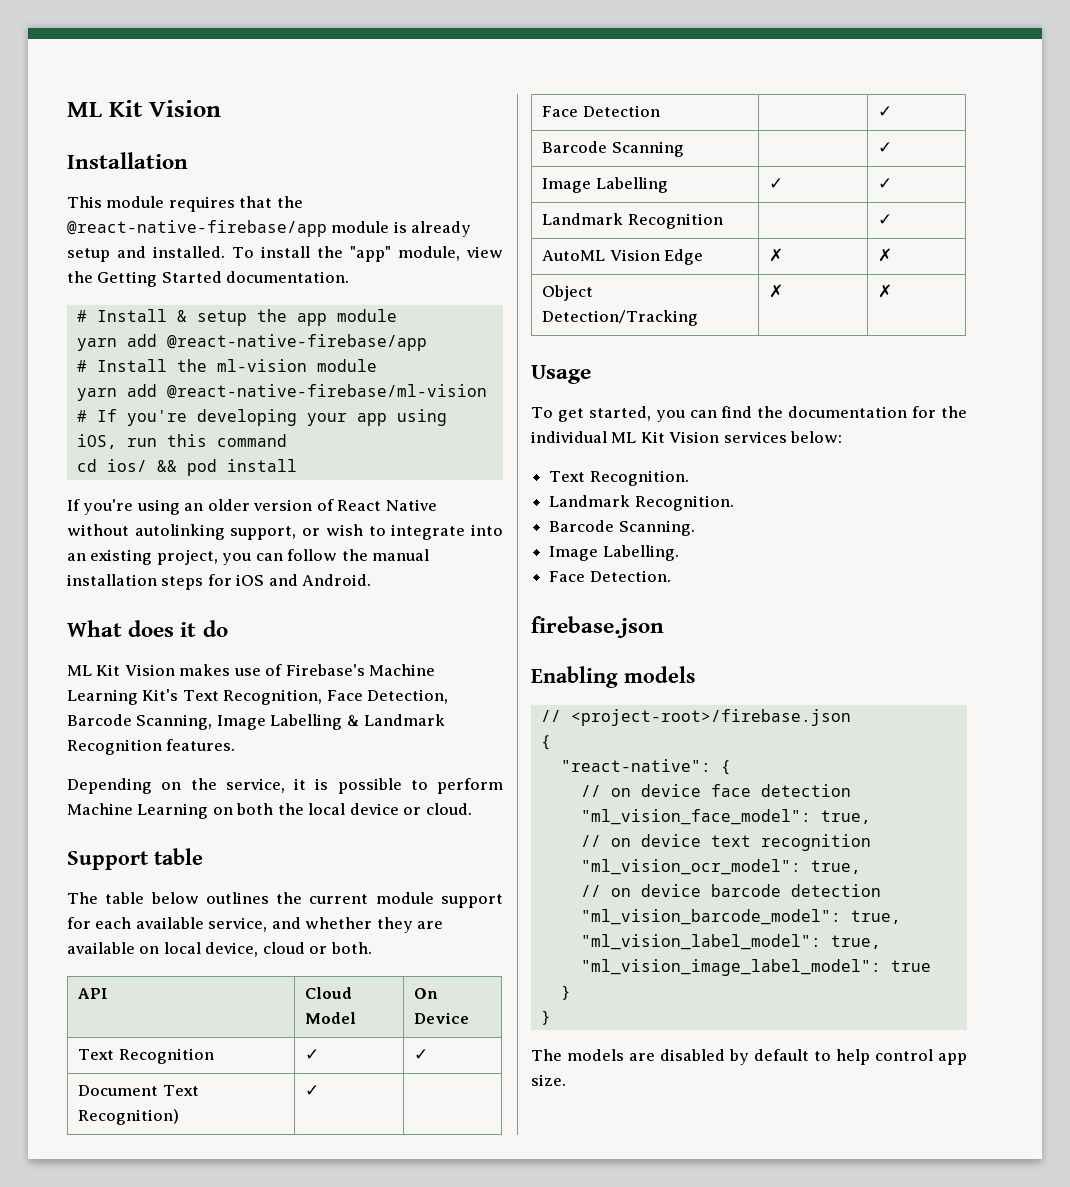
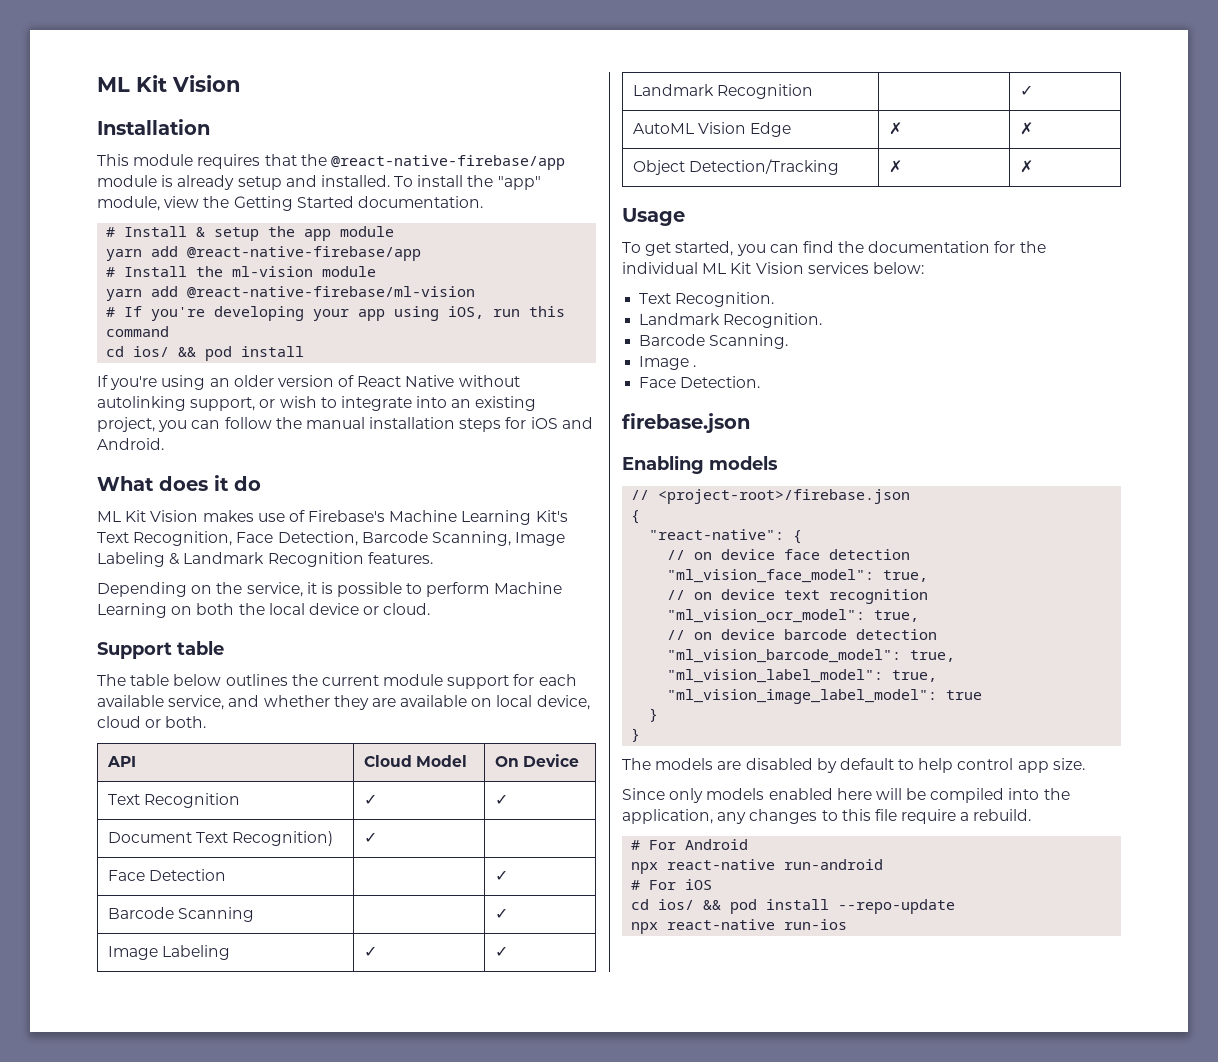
[270,714,343,730] Labelling -> [97,552,165,567] Labeling
[595,177,668,193] Labelling -> [161,945,230,960] Labeling
[602,545,679,561] Labelling. -> [693,365,697,367] .
(566, 1080) none -> [622,788,1070,803] [622,809,1032,824] [631,839,749,850] [631,859,884,874] [631,879,713,890] [631,899,956,914] [631,919,848,934] // Since only models enabled here will be compiled into the application, any changes to this file require a rebuild. // # For Android // npx react-native run-android // # For iOS // cd ios/ && pod install --repo-update // npx react-native run-ios

